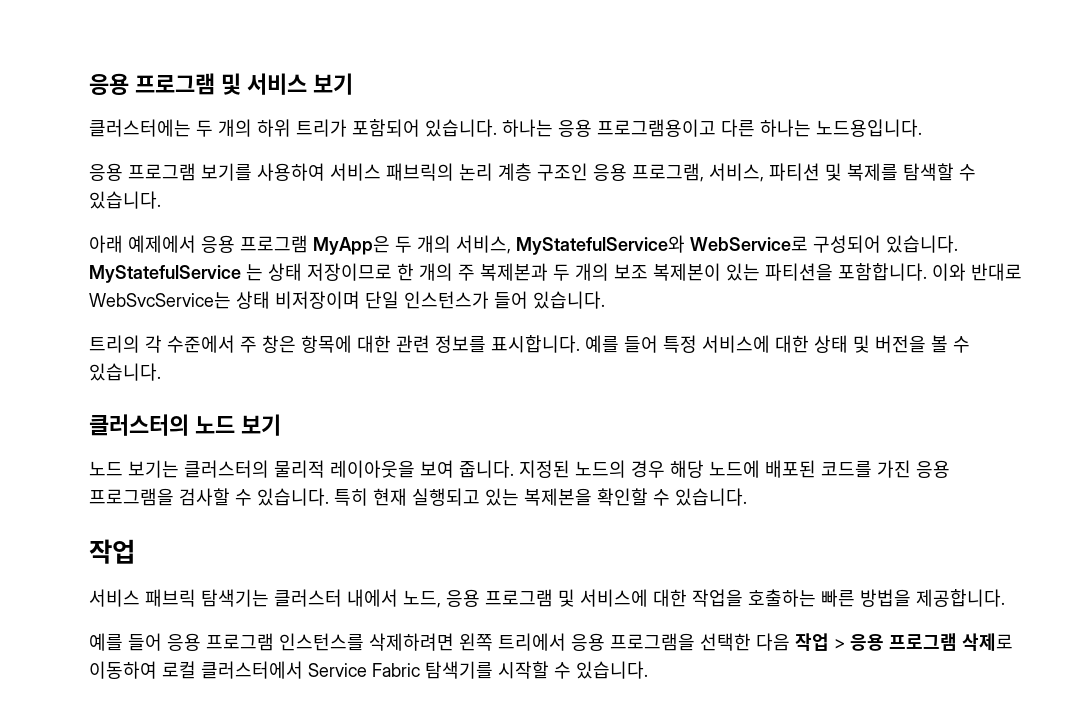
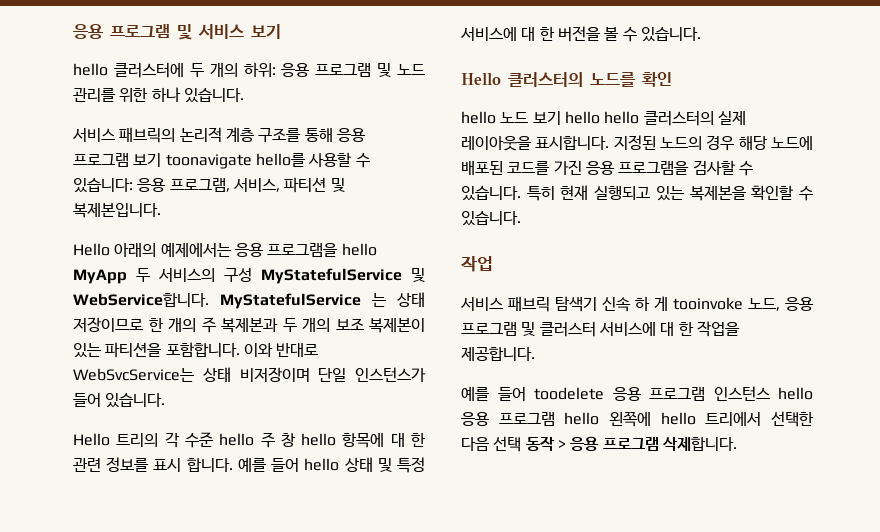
[89,119,922,137] [89,163,588,181] 클러스터에는 두 개의 하위 트리가 포함되어 있습니다. 하나는 응용 프로그램용이고 다른 하나는 노드용입니다. // 응용 프로그램 보기를 사용하여 서비스 패브릭의 논리 계층 구조인 -> [73,62,425,78] [73,87,244,103] [72,127,366,143] [73,152,370,169] [73,178,133,193] hello 클러스터에 두 개의 하위: 응용 프로그램 및 노드 관리를 위한 하나 있습니다. // 서비스 패브릭의 논리적 계층 구조를 통해 응용 프로그램 보기 toonavigate hello를 사용할 수 있습니다:
[847,163,976,181] [89,191,161,209] [89,235,958,255] 복제를 탐색할 수 있습니다. // 아래 예제에서 응용 프로그램 MyApp은 두 개의 서비스, MyStatefulService와 WebService로 구성되어 있습니다. -> [73,203,161,218] [73,242,377,257] [73,267,425,284] [73,293,209,307] 복제본입니다. // Hello 아래의 예제에서는 응용 프로그램을 hello MyApp 두 서비스의 구성 MyStatefulService 및 WebService합니다.
(605, 300) none -> [73,433,110,446] Hello
[167,335,970,353] [89,363,161,381] [89,414,281,436] [89,460,514,478] 수준에서 주 창은 항목에 대한 관련 정보를 표시합니다. 예를 들어 특정 서비스에 대한 상태 및 버전을 볼 수 있습니다. // 클러스터의 노드 보기 // 노드 보기는 클러스터의 물리적 레이아웃을 보여 줍니다. -> [184,432,427,448] [73,457,426,473] [460,26,701,42] [461,72,672,87] [461,110,746,126] [461,136,610,151] 수준 hello 주 창 hello 항목에 대 한 관련 정보를 표시 합니다. 예를 들어 hello 상태 및 특정 서비스에 대 한 버전을 볼 수 있습니다. // Hello 클러스터의 노드를 확인 // hello 노드 보기 hello hello 클러스터의 실제 레이아웃을 표시합니다.
[201,589,911,608] 탐색기는 클러스터 내에서 노드, 응용 프로그램 및 서비스에 대한 작업을 호출하는 빠른 방법을 -> [555,296,814,312] [461,321,740,337] 탐색기 신속 하 게 tooinvoke 노드, 응용 프로그램 및 클러스터 서비스에 대 한 작업을
[167,633,1013,651] [89,661,648,679] 응용 프로그램 인스턴스를 삭제하려면 왼쪽 트리에서 응용 프로그램을 선택한 다음 작업 > 응용 프로그램 삭제로 이동하여 로컬 클러스터에서 Service Fabric 탐색기를 시작할 수 있습니다. -> [534,386,813,401] [461,411,814,427] [461,436,737,452] toodelete 응용 프로그램 인스턴스 hello 응용 프로그램 hello 왼쪽에 hello 트리에서 선택한 다음 선택 동작 > 응용 프로그램 삭제합니다.

